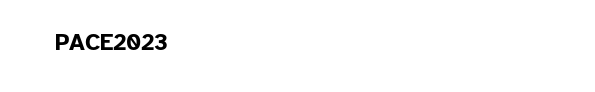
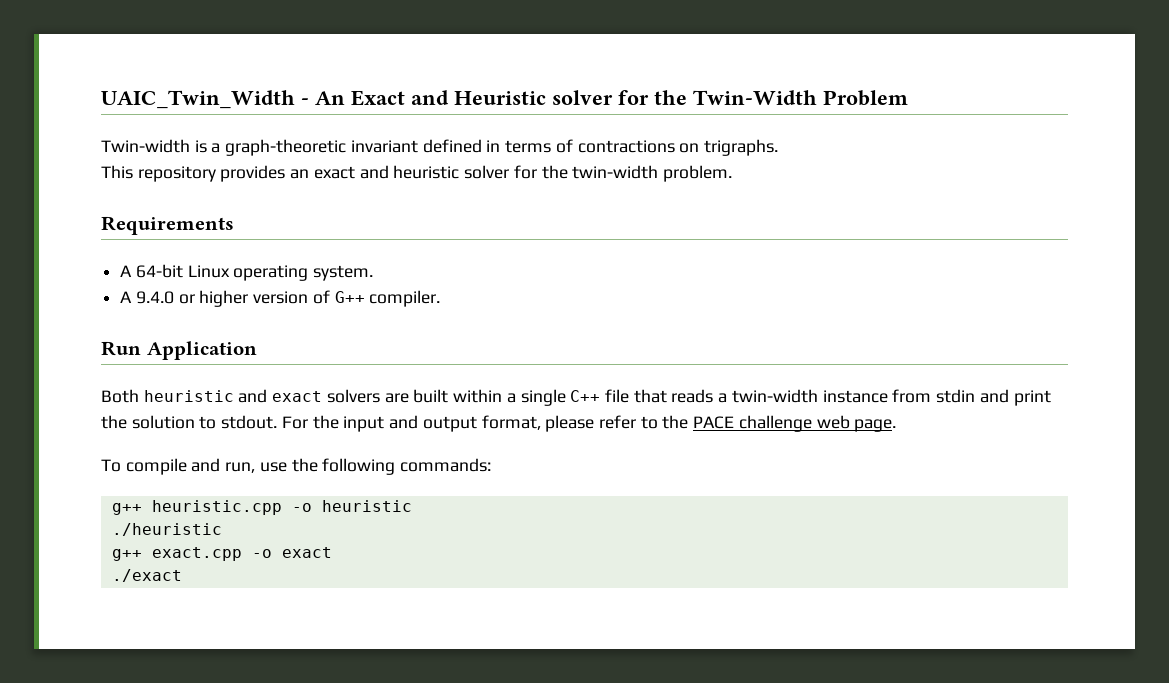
[55,34,168,50] PACE2023 -> [101,90,908,109] [101,139,778,156] [101,165,732,182] [101,216,234,235] [120,264,374,281] [120,290,441,307] [101,341,257,360] [101,389,1051,406] [101,415,897,432] [101,458,492,475] [111,500,412,515] [111,523,222,536] [111,547,332,561] [111,569,182,582] UAIC_Twin_Width - An Exact and Heuristic solver for the Twin-Width Problem // Twin-width is a graph-theoretic invariant defined in terms of contractions on trigraphs. // This repository provides an exact and heuristic solver for the twin-width problem. // Requirements // A 64-bit Linux operating system. // A 9.4.0 or higher version of G++ compiler. // Run Application // Both heuristic and exact solvers are built within a single C++ file that reads a twin-width instance from stdin and print the solution to stdout. For the input and output format, please refer to the PACE challenge web page. // To compile and run, use the following commands: // g++ heuristic.cpp -o heuristic // ./heuristic // g++ exact.cpp -o exact // ./exact

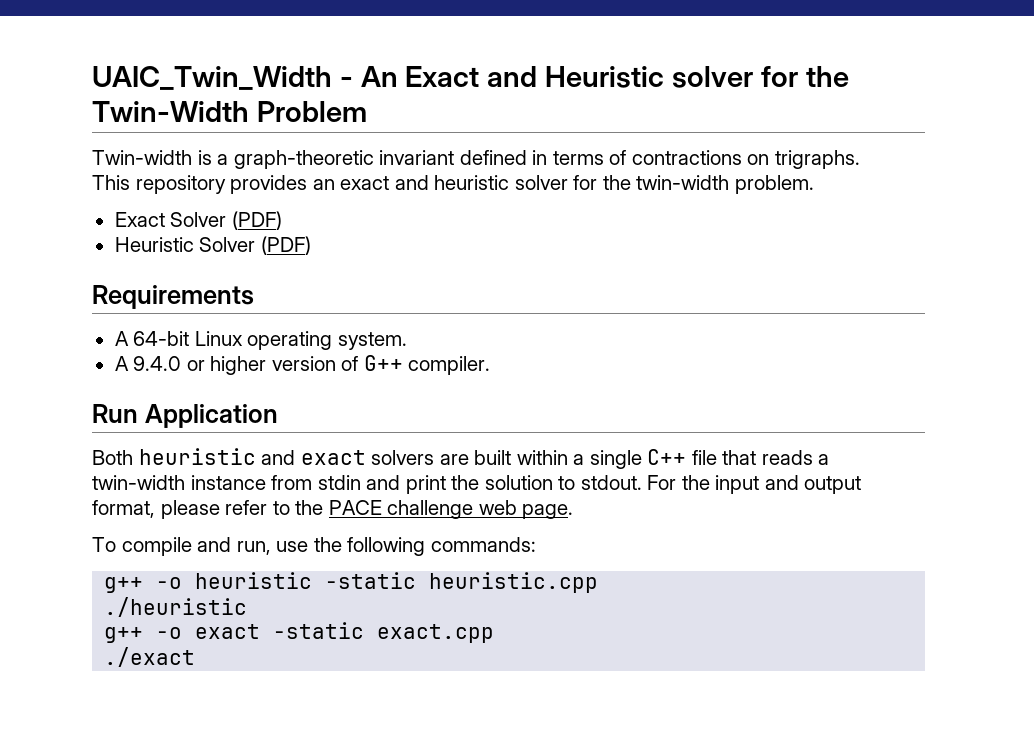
(732, 173) none -> [114,211,282,230] [114,236,311,255] // Exact Solver (PDF) // Heuristic Solver (PDF)
[151,500,282,515] heuristic.cpp -> (144, 585) none
(412, 506) none -> [325,572,599,593] -static heuristic.cpp
[151,547,242,561] exact.cpp -> (144, 635) none
(332, 552) none -> [273,622,495,643] -static exact.cpp

